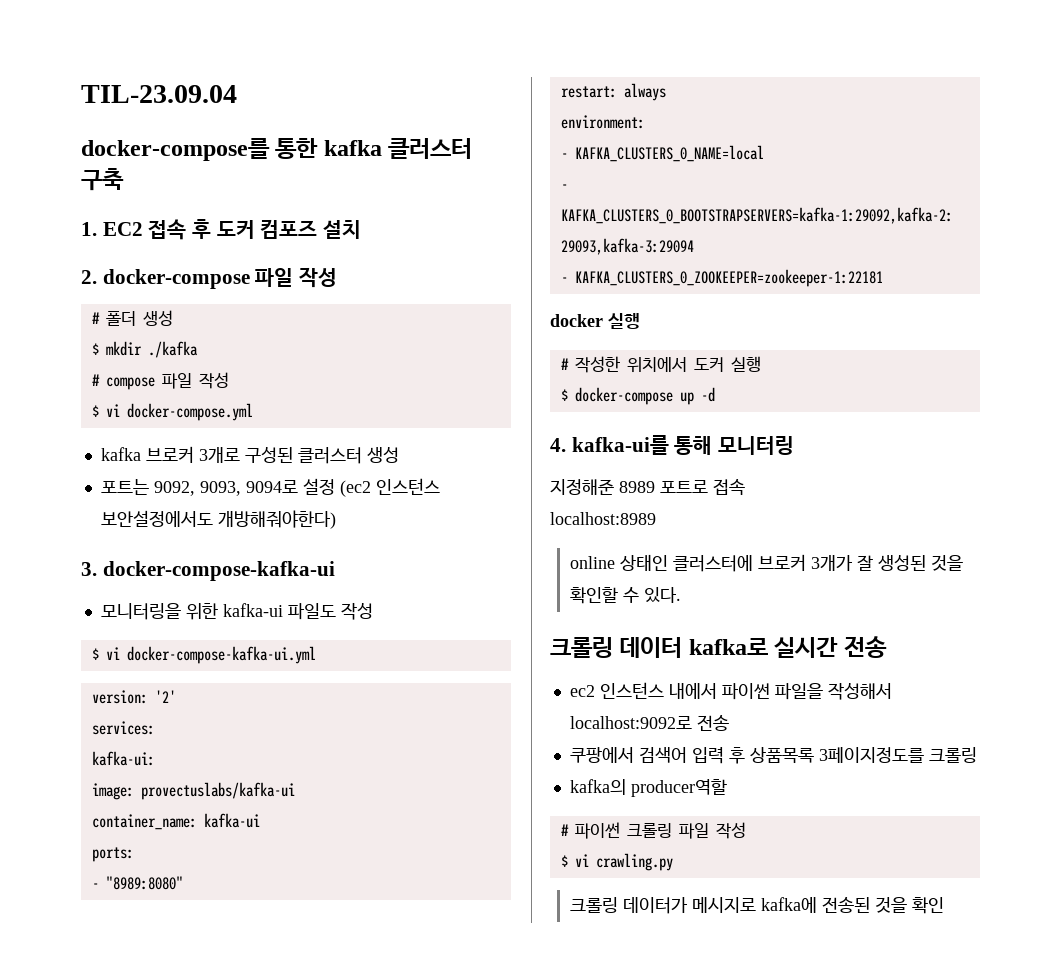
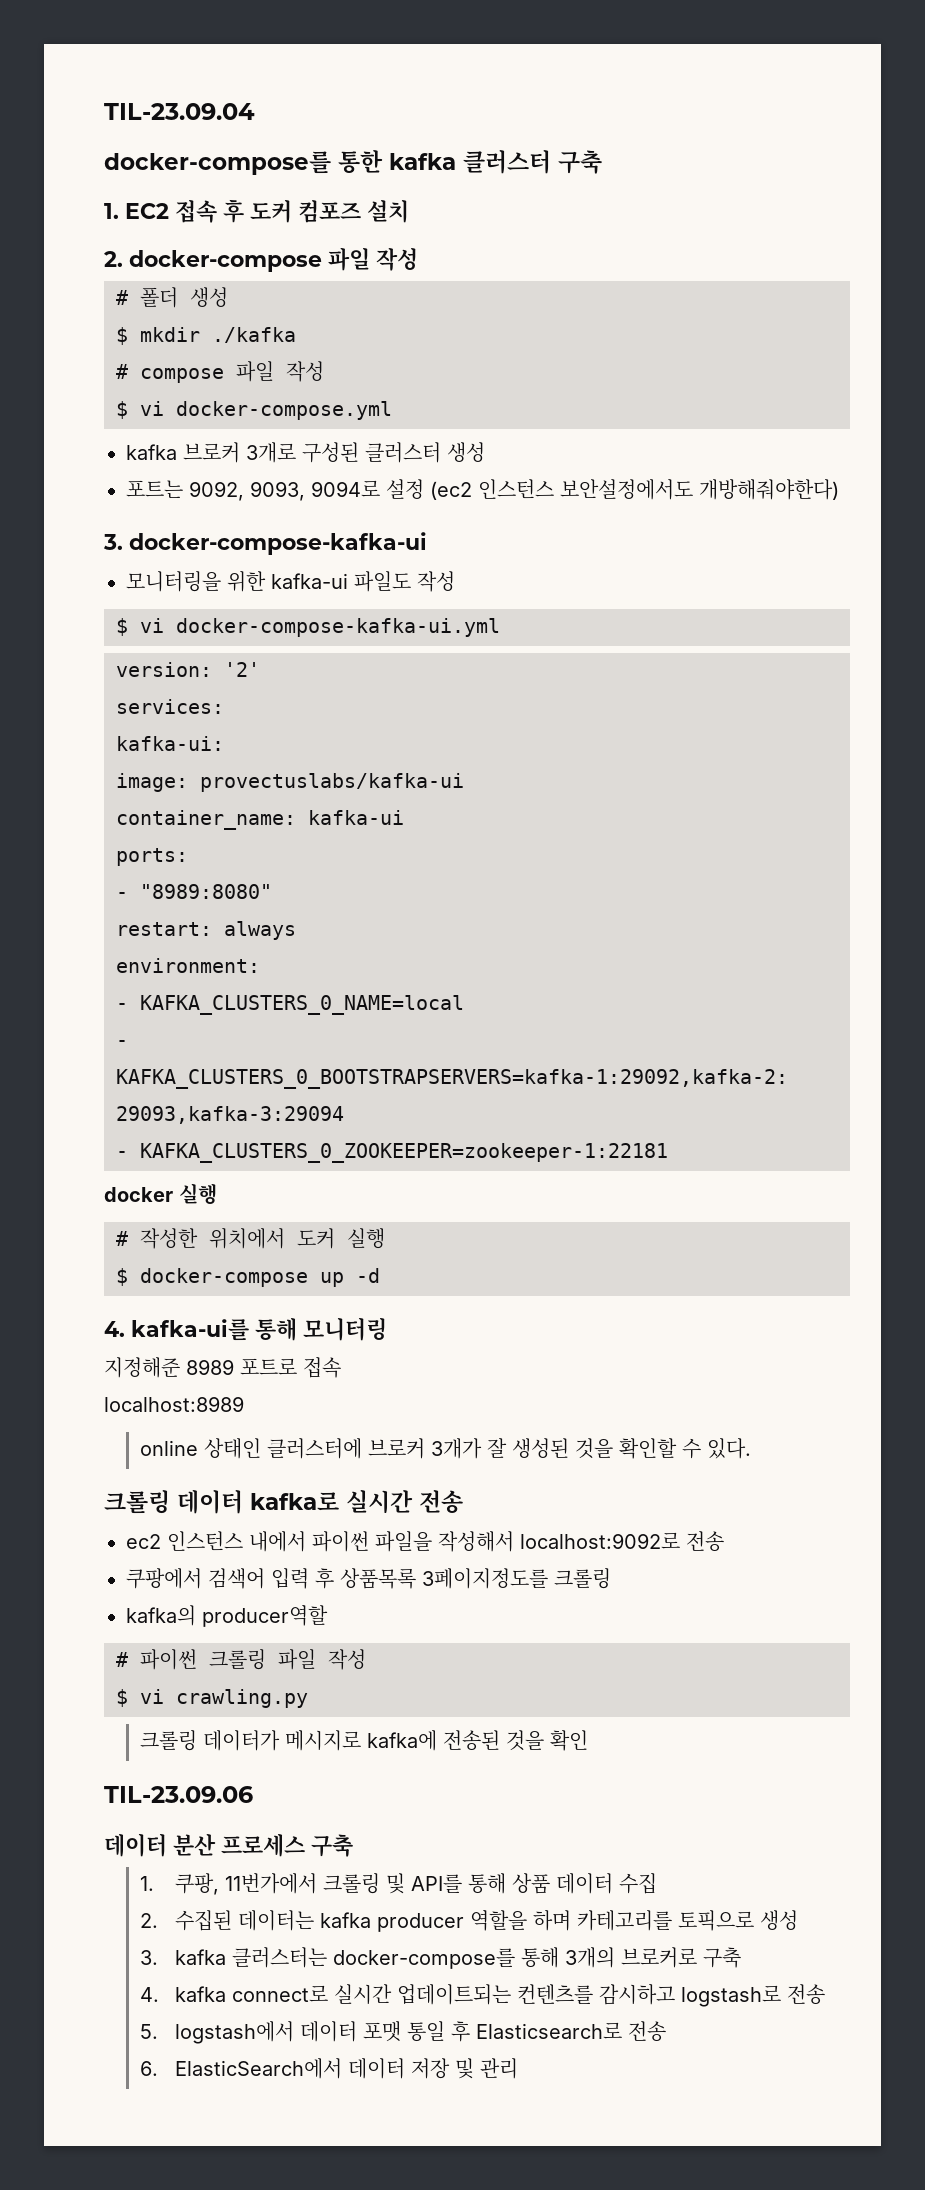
(944, 905) none -> [104,1786,253,1803] [104,1833,353,1857] [139,1873,658,1895] [139,1910,799,1932] [139,1947,742,1969] [139,1984,826,2007] [139,2021,667,2044] [139,2058,519,2079] // TIL-23.09.06 // 데이터 분산 프로세스 구축 // 1. 쿠팡, 11번가에서 크롤링 및 API를 통해 상품 데이터 수집 // 2. 수집된 데이터는 kafka producer 역할을 하며 카테고리를 토픽으로 생성 // 3. kafka 클러스터는 docker-compose를 통해 3개의 브로커로 구축 // 4. kafka connect로 실시간 업데이트되는 컨텐츠를 감시하고 logstash로 전송 // 5. logstash에서 데이터 포맷 통일 후 Elasticsearch로 전송 // 6. ElasticSearch에서 데이터 저장 및 관리

